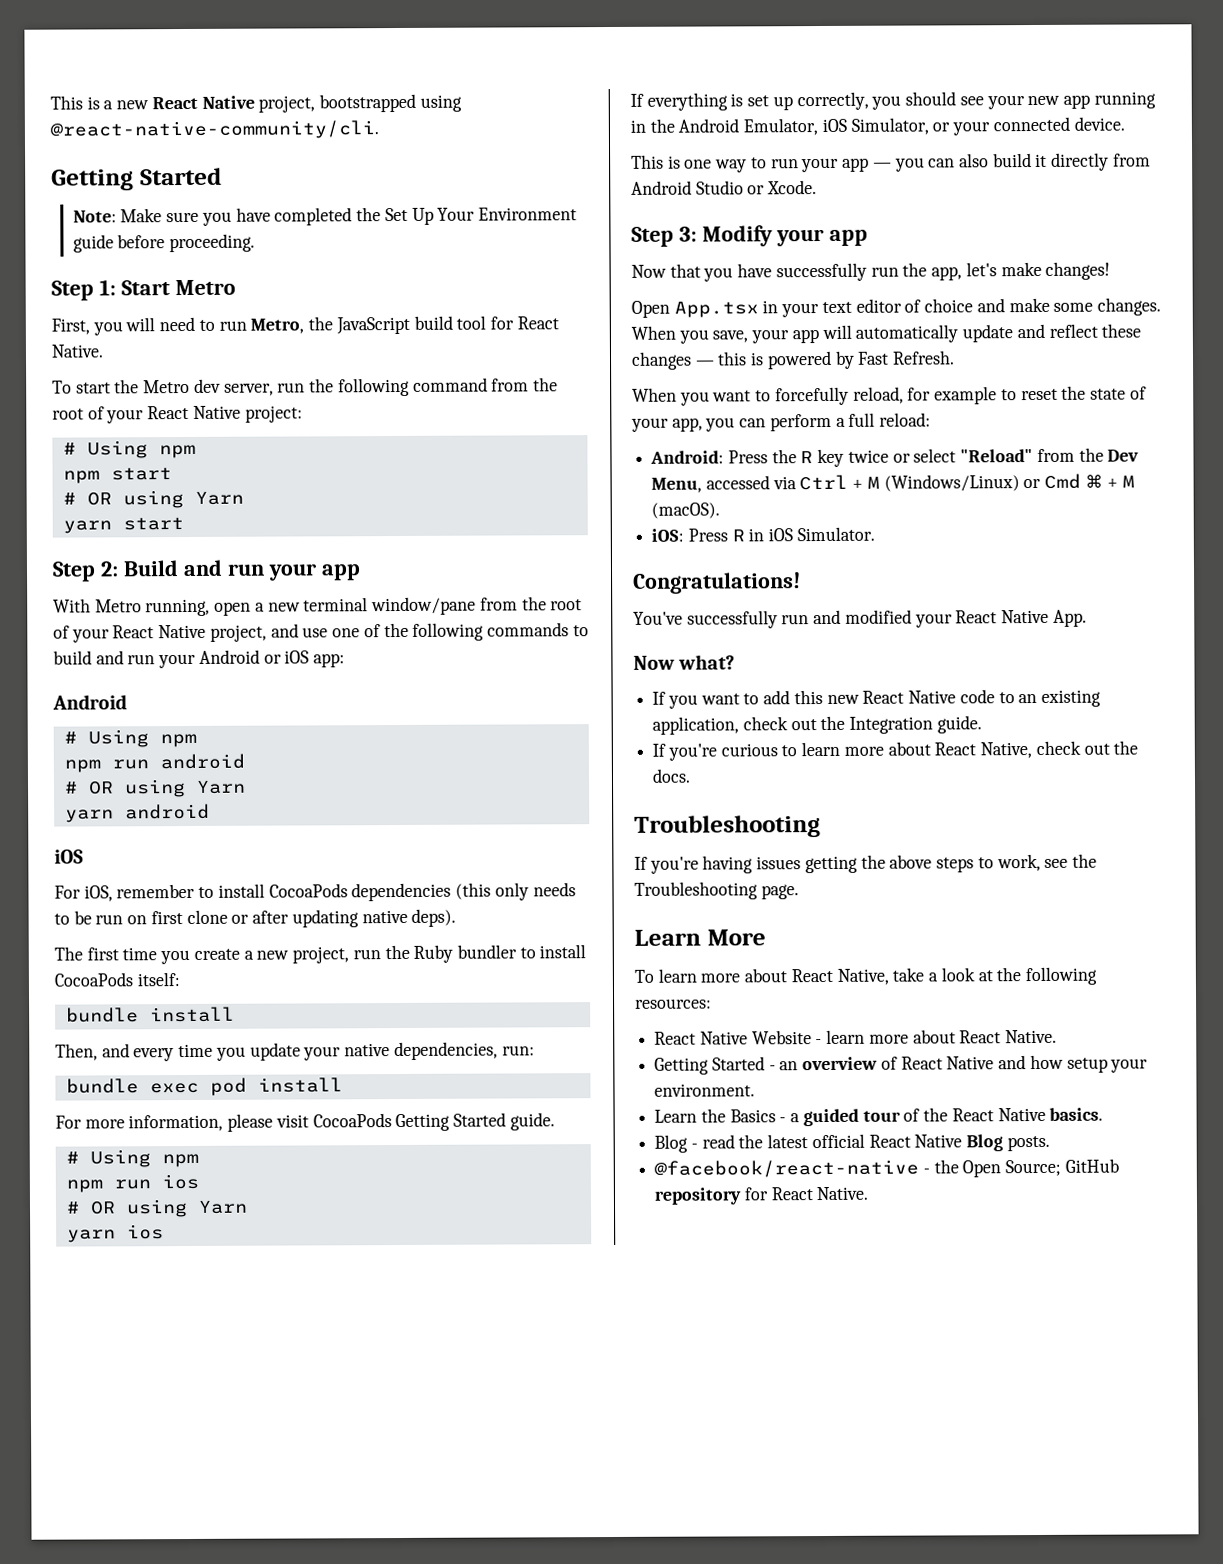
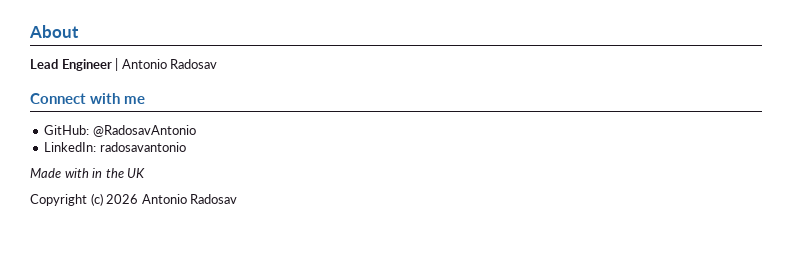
[50,93,462,113] [50,120,379,140] [51,167,222,191] [72,207,577,226] [72,233,256,253] [51,279,236,301] [51,315,559,336] [51,344,103,358] [52,377,558,397] [52,405,303,424] [62,440,196,459] [62,467,172,484] [62,490,244,509] [62,517,184,534] [52,559,361,582] [53,596,583,617] [53,622,589,643] [53,649,346,669] [52,694,127,710] [63,729,197,748] [63,753,245,773] [63,779,246,798] [64,803,210,823] [54,849,84,864] [54,882,576,902] [54,908,457,928] [54,944,587,965] [54,972,180,987] [65,1006,235,1023] [55,1041,535,1062] [65,1077,343,1096] [55,1112,555,1132] [65,1149,199,1168] [65,1173,199,1193] [65,1199,248,1218] [66,1224,164,1243] [630,91,1156,111] [630,116,1125,136] [631,152,1151,173] [631,180,818,195] [631,225,868,247] [631,261,1111,282] [631,297,1161,318] [631,323,1142,344] [631,350,956,370] [632,385,1147,406] [631,412,932,432] [650,447,1140,468] [651,473,1135,493] [651,502,721,519] [651,526,875,542] [633,572,801,594] [633,609,1087,629] [633,654,736,670] [652,689,1101,709] [652,715,982,735] [652,740,1139,761] [652,768,692,783] [634,815,821,838] [634,853,1097,874] [634,881,799,900] [634,929,766,946] [634,966,1097,986] [635,998,712,1009] [654,1029,1058,1045] [654,1054,1149,1075] [654,1083,756,1097] [654,1107,1104,1127] [654,1133,1050,1153] [654,1158,1119,1178] [654,1186,869,1205] This is a new React Native project, bootstrapped using @react-native-community/cli. // Getting Started // Note: Make sure you have completed the Set Up Your Environment guide before proceeding. // Step 1: Start Metro // First, you will need to run Metro, the JavaScript build tool for React Native. // To start the Metro dev server, run the following command from the root of your React Native project: // # Using npm // npm start // # OR using Yarn // yarn start // Step 2: Build and run your app // With Metro running, open a new terminal window/pane from the root of your React Native project, and use one of the following commands to build and run your Android or iOS app: // Android // # Using npm // npm run android // # OR using Yarn // yarn android // iOS // For iOS, remember to install CocoaPods dependencies (this only needs to be run on first clone or after updating native deps). // The first time you create a new project, run the Ruby bundler to install CocoaPods itself: // bundle install // Then, and every time you update your native dependencies, run: // bundle exec pod install // For more information, please visit CocoaPods Getting Started guide. // # Using npm // npm run ios // # OR using Yarn // yarn ios // If everything is set up correctly, you should see your new app running in the Android Emulator, iOS Simulator, or your connected device. // This is one way to run your app — you can also build it directly from Android Studio or Xcode. // Step 3: Modify your app // Now that you have successfully run the app, let's make changes! // Open App.tsx in your text editor of choice and make some changes. When you save, your app will automatically update and reflect these changes — this is powered by Fast Refresh. // When you want to forcefully reload, for example to reset the state of your app, you can perform a full reload: // Android: Press the R key twice or select "Reload" from the Dev Menu, accessed via Ctrl + M (Windows/Linux) or Cmd ⌘ + M (macOS). // iOS: Press R in iOS Simulator. // Congratulations! // You've successfully run and modified your React Native App. // Now what? // If you want to add this new React Native code to an existing application, check out the Integration guide. // If you're curious to learn more about React Native, check out the docs. // Troubleshooting // If you're having issues getting the above steps to work, see the Troubleshooting page. // Learn More // To learn more about React Native, take a look at the following resources: // React Native Website - learn more about React Native. // Getting Started - an overview of React Native and how setup your environment. // Learn the Basics - a guided tour of the React Native basics. // Blog - read the latest official React Native Blog posts. // @facebook/react-native - the Open Source; GitHub repository for React Native. -> [29,25,79,38] [30,58,218,71] [30,93,146,104] [44,125,196,137] [44,142,186,152] [30,168,146,178] [30,193,238,206] About // Lead Engineer | Antonio Radosav // Connect with me // GitHub: @RadosavAntonio // LinkedIn: radosavantonio // Made with in the UK // Copyright (c) 2026 Antonio Radosav

